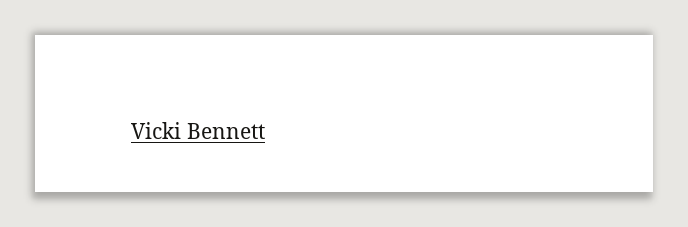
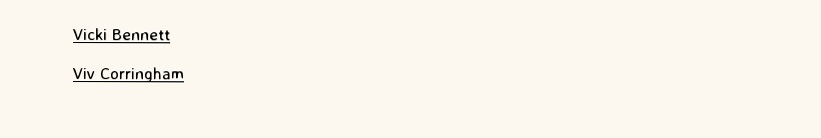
(265, 131) none -> [72,67,185,83] // Viv Corringham

